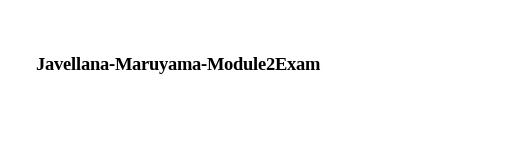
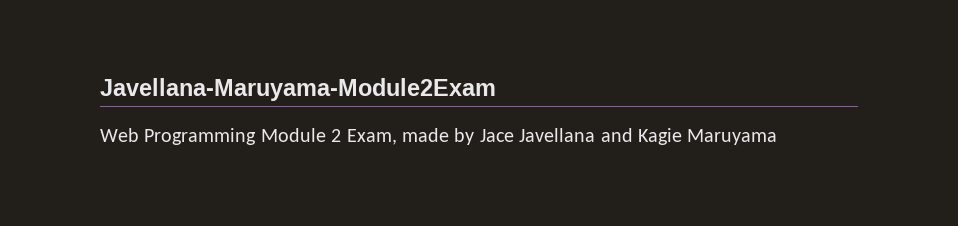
(321, 65) none -> [100,128,778,145] // Web Programming Module 2 Exam, made by Jace Javellana and Kagie Maruyama

